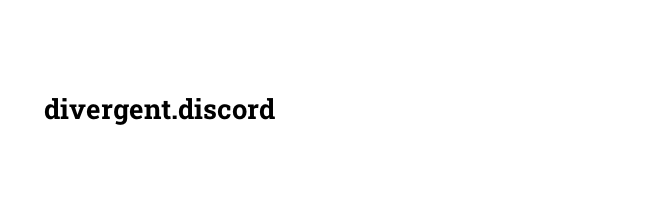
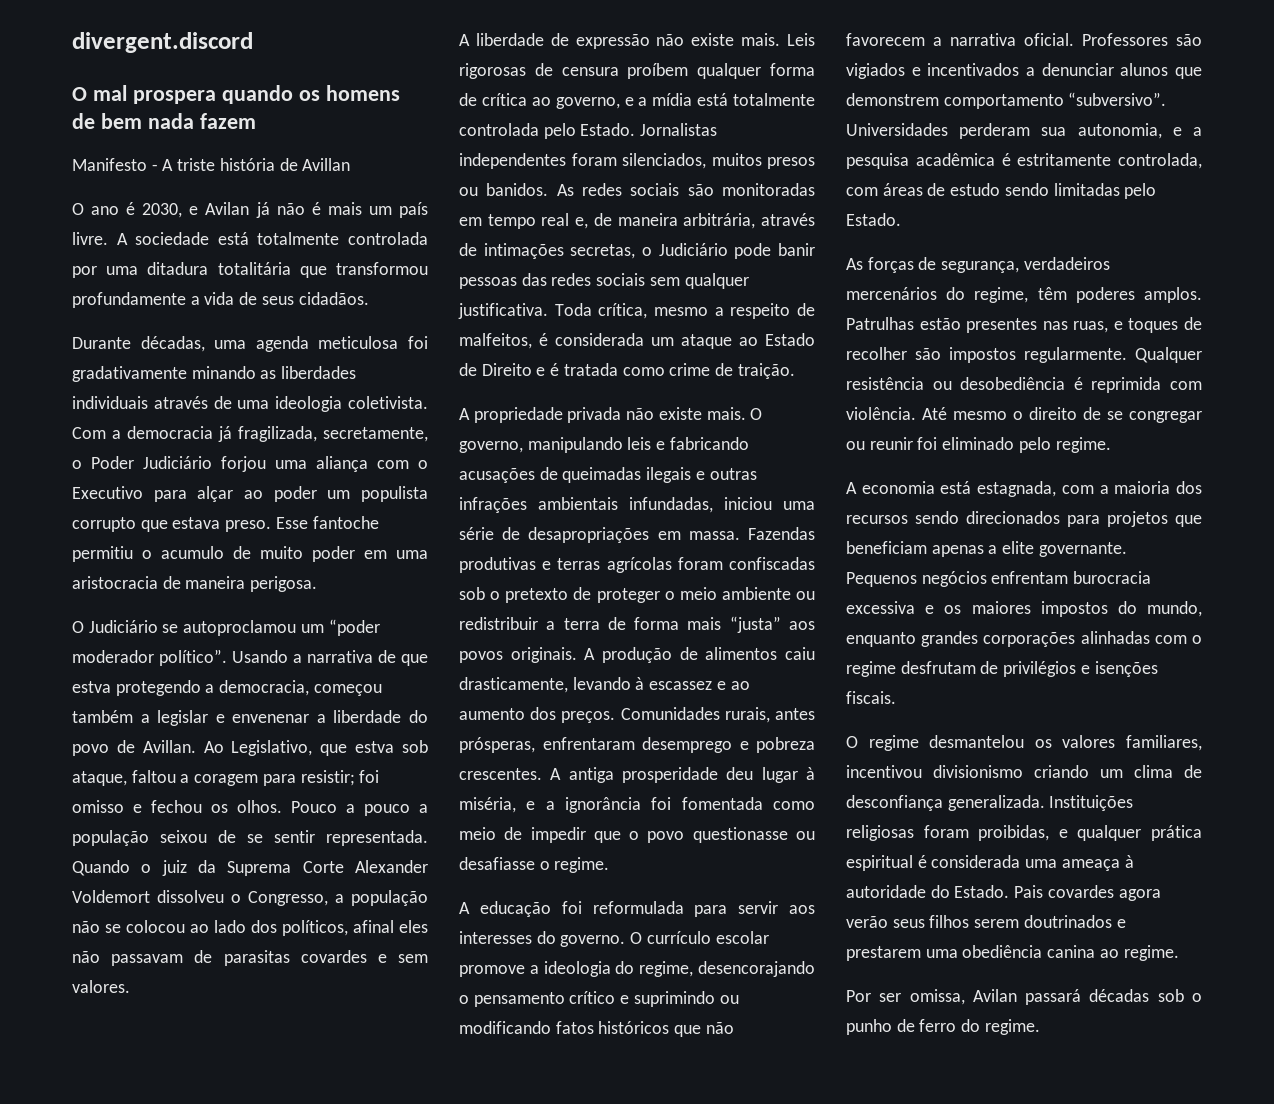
(275, 111) none -> [72,85,400,104] [72,113,256,129] [72,158,351,171] [72,202,428,218] [72,232,428,245] [72,262,428,278] [72,292,369,308] [72,336,428,352] [72,366,357,382] [72,396,429,412] [72,426,428,442] [72,456,428,472] [72,486,428,502] [72,516,379,532] [72,546,428,562] [72,576,318,592] [72,619,380,636] [72,649,428,666] [72,680,382,696] [72,710,428,726] [72,740,428,756] [72,770,380,786] [72,800,428,816] [72,830,428,846] [72,860,428,876] [72,890,428,906] [72,920,428,936] [72,950,429,966] [72,980,130,993] [459,33,815,49] [459,63,815,79] [459,93,815,109] [459,123,718,139] [459,153,815,169] [459,183,815,196] [459,213,815,229] [459,243,816,259] [459,273,749,289] [458,303,815,319] [459,333,815,349] [459,363,795,379] [459,407,763,423] [459,437,749,453] [459,467,757,483] [459,497,815,513] [459,527,815,543] [459,557,815,573] [459,587,815,603] [459,616,815,633] [459,647,815,663] [459,677,750,693] [459,707,815,723] [459,737,815,753] [459,767,815,783] [459,797,815,813] [459,827,815,843] [459,857,610,873] [459,901,815,917] [459,931,769,947] [459,961,815,977] [459,991,739,1007] [459,1021,734,1037] [846,33,1202,46] [846,63,1202,79] [846,92,1167,109] [846,123,1202,139] [846,153,1202,169] [846,183,1157,199] [846,213,901,226] [846,257,1110,273] [846,287,1202,303] [846,317,1202,333] [846,347,1202,363] [846,377,1202,393] [846,407,1202,423] [846,437,1111,453] [846,481,1202,497] [846,511,1202,527] [846,541,1127,557] [846,571,1152,587] [846,601,1202,617] [846,631,1202,647] [846,661,1158,677] [846,691,896,704] [846,735,1202,751] [846,765,1202,778] [846,795,1134,811] [846,825,1202,841] [846,855,1134,871] [846,885,1161,901] [846,915,1126,928] [846,945,1179,961] [846,989,1202,1005] [846,1019,1040,1035] // O mal prospera quando os homens de bem nada fazem // Manifesto - A triste história de Avillan // O ano é 2030, e Avilan já não é mais um país livre. A sociedade está totalmente controlada por uma ditadura totalitária que transformou profundamente a vida de seus cidadãos. // Durante décadas, uma agenda meticulosa foi gradativamente minando as liberdades individuais através de uma ideologia coletivista. Com a democracia já fragilizada, secretamente, o Poder Judiciário forjou uma aliança com o Executivo para alçar ao poder um populista corrupto que estava preso. Esse fantoche permitiu o acumulo de muito poder em uma aristocracia de maneira perigosa. // O Judiciário se autoproclamou um “poder moderador político”. Usando a narrativa de que estva protegendo a democracia, começou também a legislar e envenenar a liberdade do povo de Avillan. Ao Legislativo, que estva sob ataque, faltou a coragem para resistir; foi omisso e fechou os olhos. Pouco a pouco a população seixou de se sentir representada. Quando o juiz da Suprema Corte Alexander Voldemort dissolveu o Congresso, a população não se colocou ao lado dos políticos, afinal eles não passavam de parasitas covardes e sem valores. // A liberdade de expressão não existe mais. Leis rigorosas de censura proíbem qualquer forma de crítica ao governo, e a mídia está totalmente controlada pelo Estado. Jornalistas independentes foram silenciados, muitos presos ou banidos. As redes sociais são monitoradas em tempo real e, de maneira arbitrária, através de intimações secretas, o Judiciário pode banir pessoas das redes sociais sem qualquer justificativa. Toda crítica, mesmo a respeito de malfeitos, é considerada um ataque ao Estado de Direito e é tratada como crime de traição. // A propriedade privada não existe mais. O governo, manipulando leis e fabricando acusações de queimadas ilegais e outras infrações ambientais infundadas, iniciou uma série de desapropriações em massa. Fazendas produtivas e terras agrícolas foram confiscadas sob o pretexto de proteger o meio ambiente ou redistribuir a terra de forma mais “justa” aos povos originais. A produção de alimentos caiu drasticamente, levando à escassez e ao aumento dos preços. Comunidades rurais, antes prósperas, enfrentaram desemprego e pobreza crescentes. A antiga prosperidade deu lugar à miséria, e a ignorância foi fomentada como meio de impedir que o povo questionasse ou desafiasse o regime. // A educação foi reformulada para servir aos interesses do governo. O currículo escolar promove a ideologia do regime, desencorajando o pensamento crítico e suprimindo ou modificando fatos históricos que não favorecem a narrativa oficial. Professores são vigiados e incentivados a denunciar alunos que demonstrem comportamento “subversivo”. Universidades perderam sua autonomia, e a pesquisa acadêmica é estritamente controlada, com áreas de estudo sendo limitadas pelo Estado. // As forças de segurança, verdadeiros mercenários do regime, têm poderes amplos. Patrulhas estão presentes nas ruas, e toques de recolher são impostos regularmente. Qualquer resistência ou desobediência é reprimida com violência. Até mesmo o direito de se congregar ou reunir foi eliminado pelo regime. // A economia está estagnada, com a maioria dos recursos sendo direcionados para projetos que beneficiam apenas a elite governante. Pequenos negócios enfrentam burocracia excessiva e os maiores impostos do mundo, enquanto grandes corporações alinhadas com o regime desfrutam de privilégios e isenções fiscais. // O regime desmantelou os valores familiares, incentivou divisionismo criando um clima de desconfiança generalizada. Instituições religiosas foram proibidas, e qualquer prática espiritual é considerada uma ameaça à autoridade do Estado. Pais covardes agora verão seus filhos serem doutrinados e prestarem uma obediência canina ao regime. // Por ser omissa, Avilan passará décadas sob o punho de ferro do regime.

